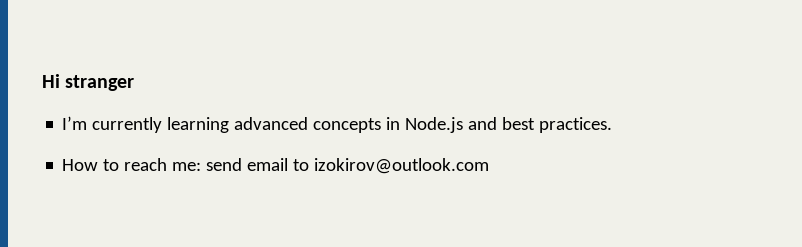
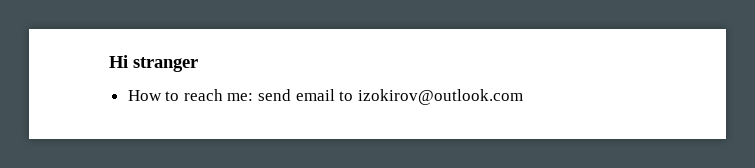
[62,116,613,133] // I’m currently learning advanced concepts in Node.js and best practices. -> (198, 64) none

